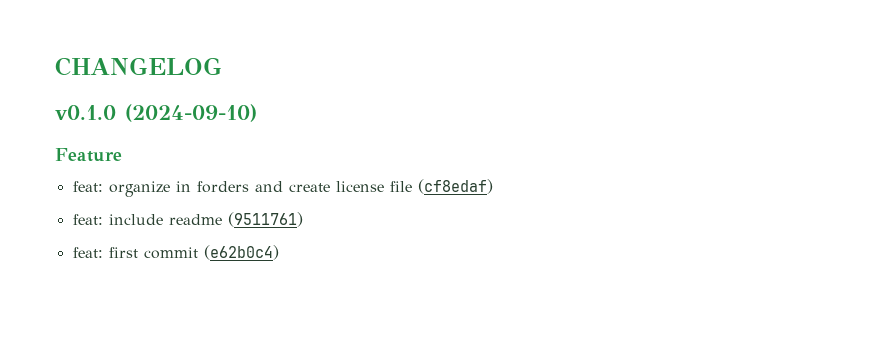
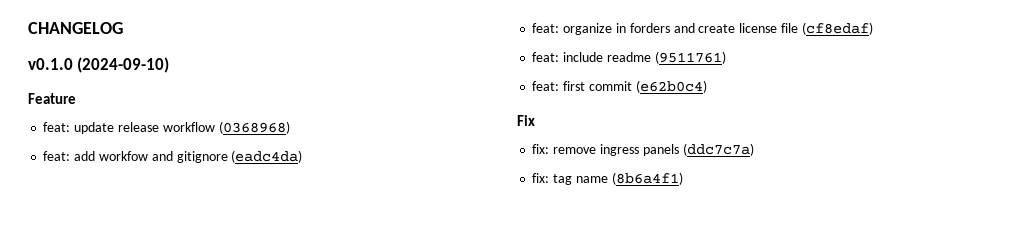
(122, 155) none -> [43,121,290,134] [43,150,303,163] // feat: update release workflow (0368968) // feat: add workfow and gitignore (eadc4da)
(279, 252) none -> [517,115,535,126] [532,143,754,156] [532,172,683,185] // Fix // fix: remove ingress panels (ddc7c7a) // fix: tag name (8b6a4f1)

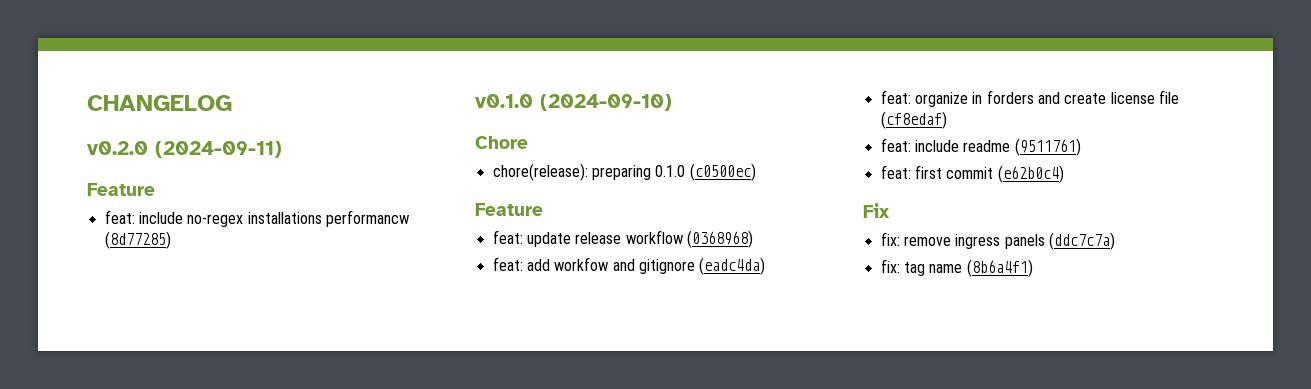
[28,57,170,73] v0.1.0 (2024-09-10) -> [87,141,282,158] [87,183,155,196] [104,210,409,227] [104,231,171,249] [475,94,672,111] [475,136,528,149] [492,163,756,181] v0.2.0 (2024-09-11) // Feature // feat: include no-regex installations performancw (8d77285) // v0.1.0 (2024-09-10) // Chore // chore(release): preparing 0.1.0 (c0500ec)

